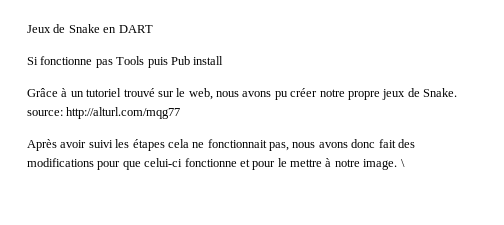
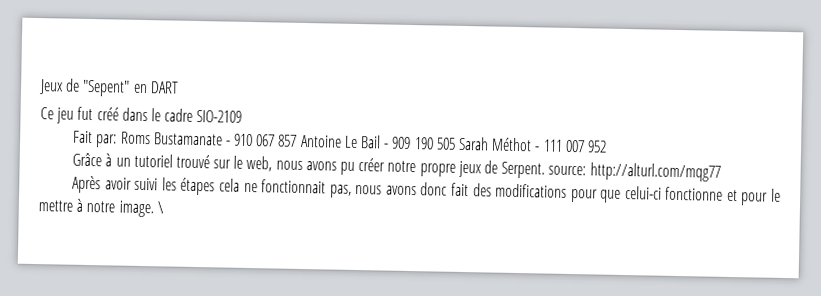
[68,24,100,33] Snake -> [82,79,131,97] "Sepent"
[27,56,224,68] Si fonctionne pas Tools puis Pub install -> [40,106,243,124] [73,130,607,153] Ce jeu fut créé dans le cadre SIO-2109 // Fait par: Roms Bustamanate - 910 067 857 Antoine Le Bail - 909 190 505 Sarah Méthot - 111 007 952
[423,88,457,97] Snake. -> [501,161,546,179] Serpent.

